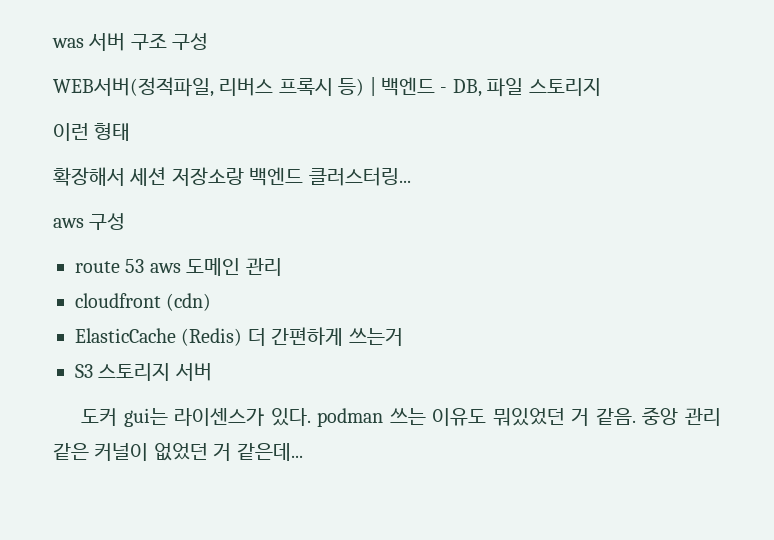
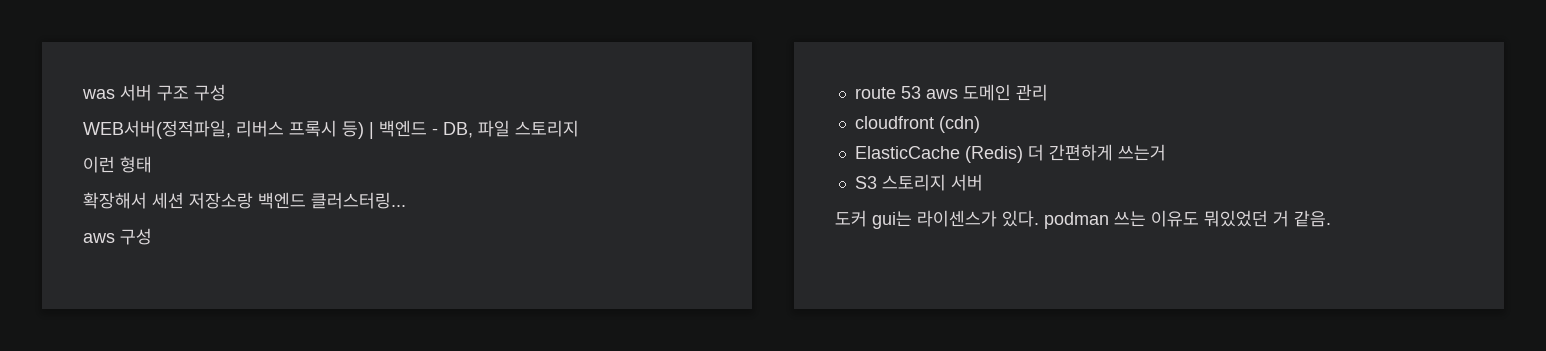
[642,407,722,426] [53,443,303,461] 중앙 관리 같은 커널이 없었던 거 같은데... -> (1331, 218) none

